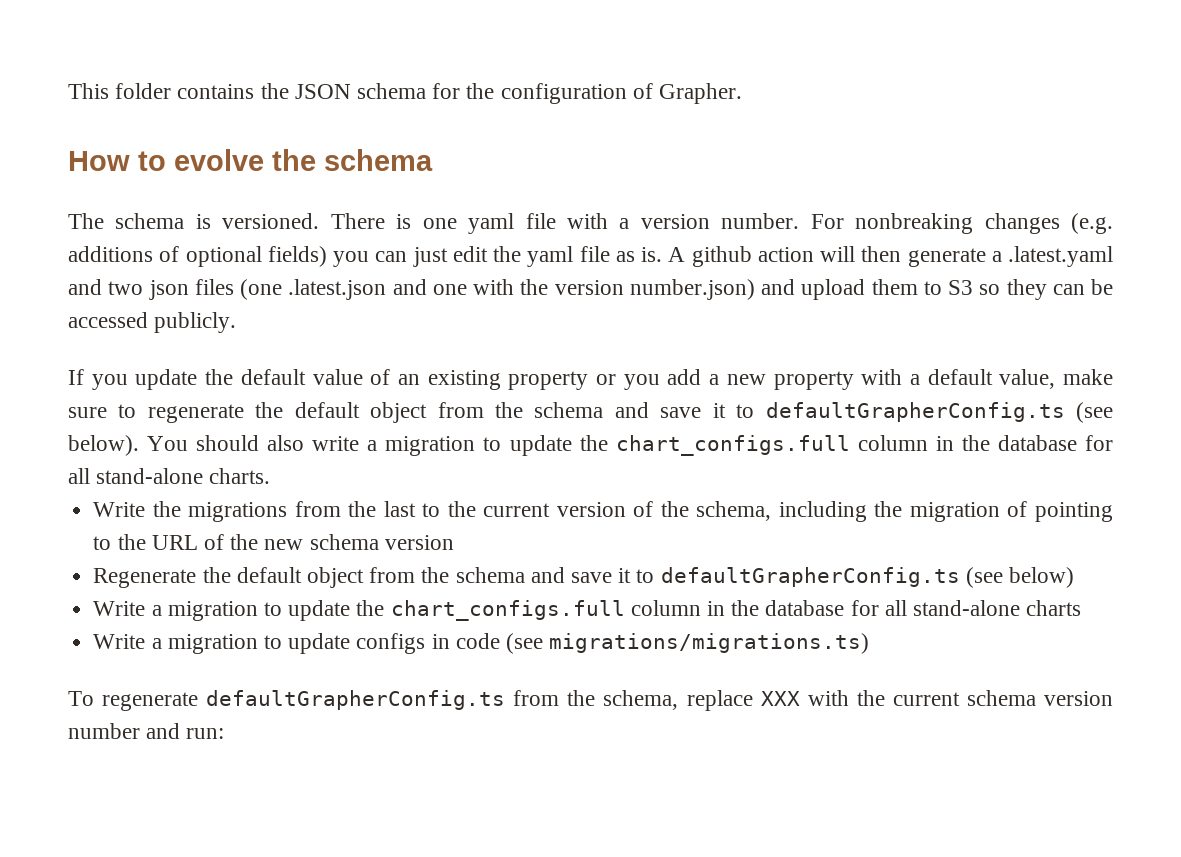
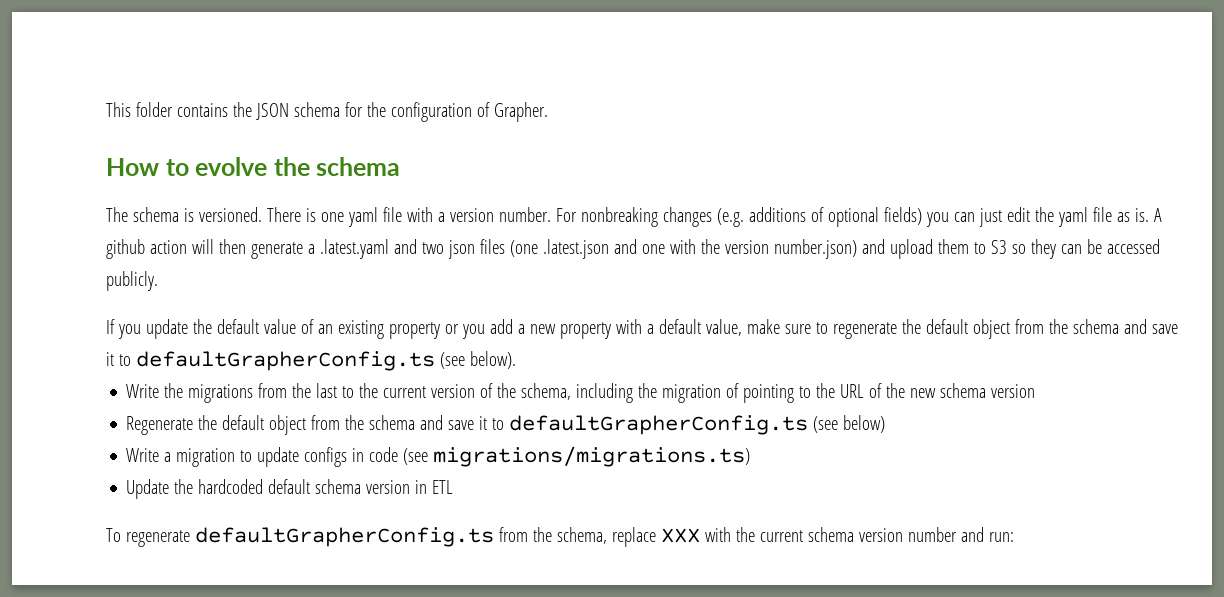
[147,435,1113,456] [68,468,271,484] You should also write a migration to update the chart_configs.full column in the database for all stand-alone charts. -> (516, 360) none
[93,600,1082,621] // Write a migration to update the chart_configs.full column in the database for all stand-alone charts -> (886, 424) none
(870, 643) none -> [126,479,454,499] // Update the hardcoded default schema version in ETL

